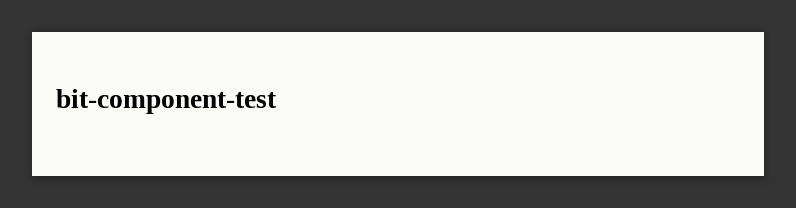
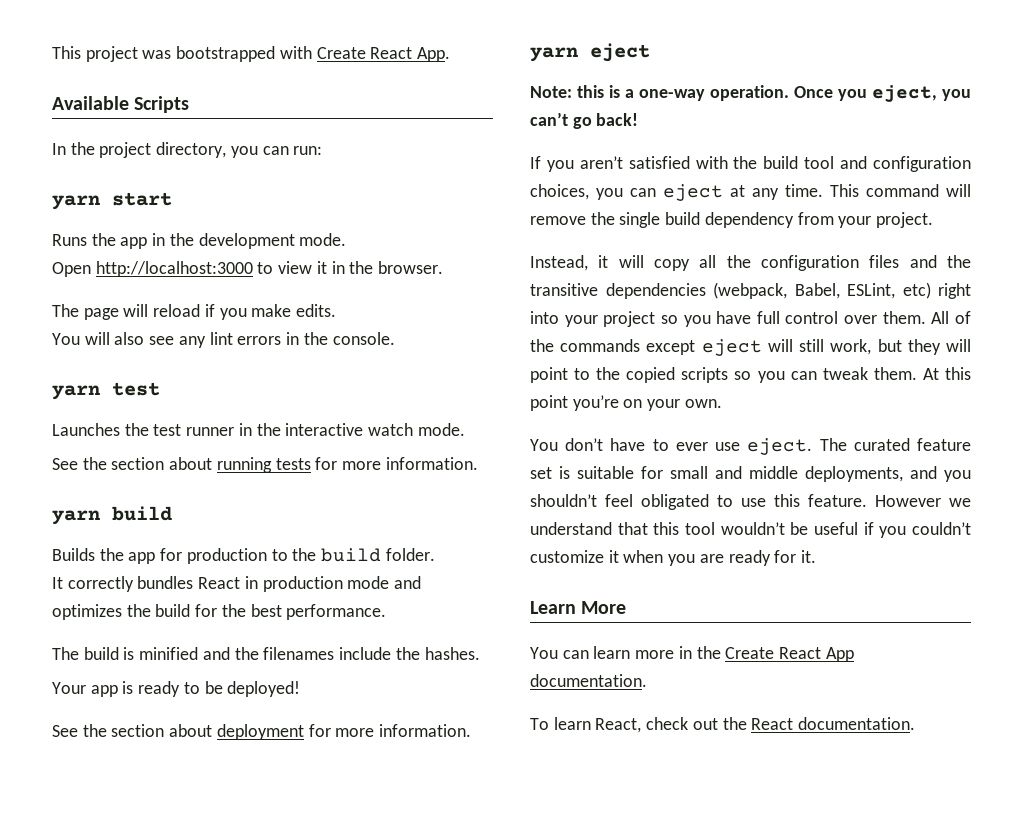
[56,89,277,114] bit-component-test -> [52,46,451,62] [52,96,190,113] [52,142,323,158] [52,192,172,210] [52,233,347,249] [52,261,444,277] [52,304,337,320] [52,332,395,348] [52,382,160,400] [52,423,465,436] [52,457,478,473] [52,506,172,525] [52,548,435,564] [52,576,422,592] [52,604,387,620] [52,647,480,660] [52,681,301,697] [52,724,472,740] [530,43,650,62] [530,85,971,102] [530,112,639,129] [530,156,972,172] [530,184,971,201] [530,212,934,228] [530,255,971,271] [530,282,971,299] [530,311,971,327] [530,339,971,356] [530,367,971,383] [530,395,722,411] [530,438,971,455] [530,466,971,482] [530,494,971,510] [530,522,971,538] [530,550,817,566] [530,601,627,614] [530,646,854,662] [530,674,647,687] [530,717,916,733] This project was bootstrapped with Create React App. // Available Scripts // In the project directory, you can run: // yarn start // Runs the app in the development mode. // Open http://localhost:3000 to view it in the browser. // The page will reload if you make edits. // You will also see any lint errors in the console. // yarn test // Launches the test runner in the interactive watch mode. // See the section about running tests for more information. // yarn build // Builds the app for production to the build folder. // It correctly bundles React in production mode and optimizes the build for the best performance. // The build is minified and the filenames include the hashes. // Your app is ready to be deployed! // See the section about deployment for more information. // yarn eject // Note: this is a one-way operation. Once you eject, you can’t go back! // If you aren’t satisfied with the build tool and configuration choices, you can eject at any time. This command will remove the single build dependency from your project. // Instead, it will copy all the configuration files and the transitive dependencies (webpack, Babel, ESLint, etc) right into your project so you have full control over them. All of the commands except eject will still work, but they will point to the copied scripts so you can tweak them. At this point you’re on your own. // You don’t have to ever use eject. The curated feature set is suitable for small and middle deployments, and you shouldn’t feel obligated to use this feature. However we understand that this tool wouldn’t be useful if you couldn’t customize it when you are ready for it. // Learn More // You can learn more in the Create React App documentation. // To learn React, check out the React documentation.

